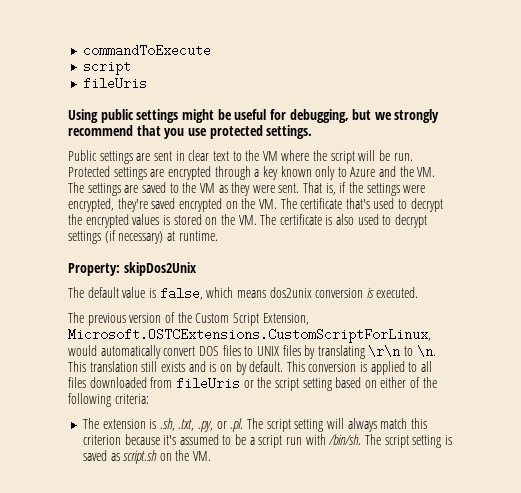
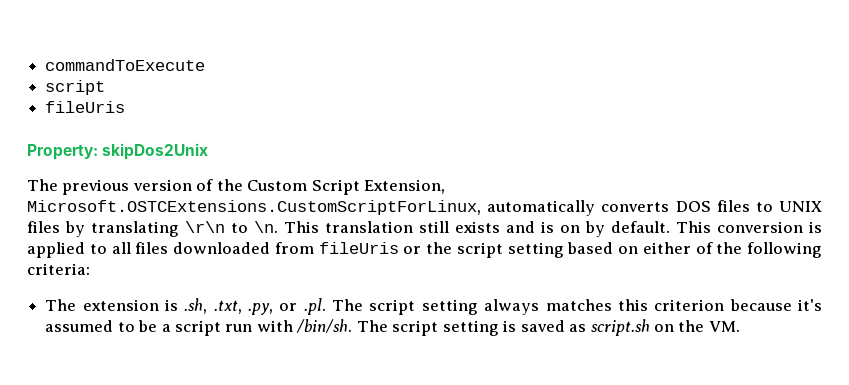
[68,109,440,123] [68,125,313,139] [68,150,413,164] [68,166,436,180] [68,182,426,196] [68,198,443,212] [68,214,428,228] [68,230,218,244] [68,262,196,276] [68,287,419,300] Using public settings might be useful for debugging, but we strongly recommend that you use protected settings. // Public settings are sent in clear text to the VM where the script will be run. Protected settings are encrypted through a key known only to Azure and the VM. The settings are saved to the VM as they were sent. That is, if the settings were encrypted, they're saved encrypted on the VM. The certificate that's used to decrypt the encrypted values is stored on the VM. The certificate is also used to decrypt settings (if necessary) at runtime. // Property: skipDos2Unix // The default value is false, which means dos2unix conversion is executed. -> [27,143,209,160] Property: skipDos2Unix
[68,345,196,359] would automatically convert -> [487,200,670,216] automatically converts
[326,418,408,432] will always match -> [484,299,612,315] always matches

